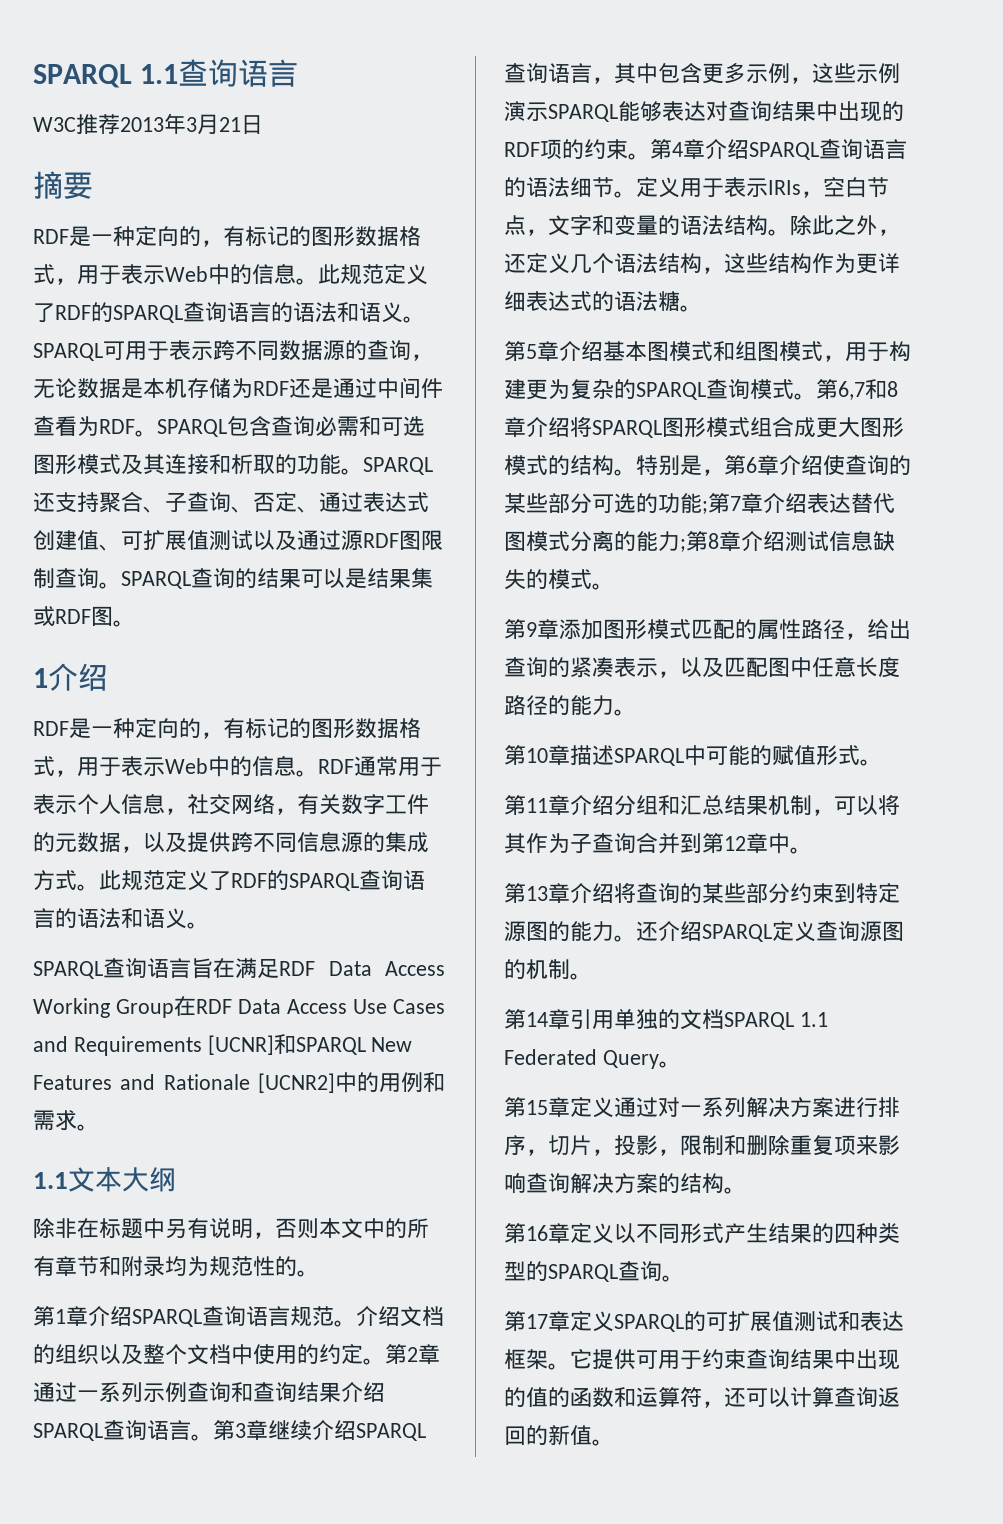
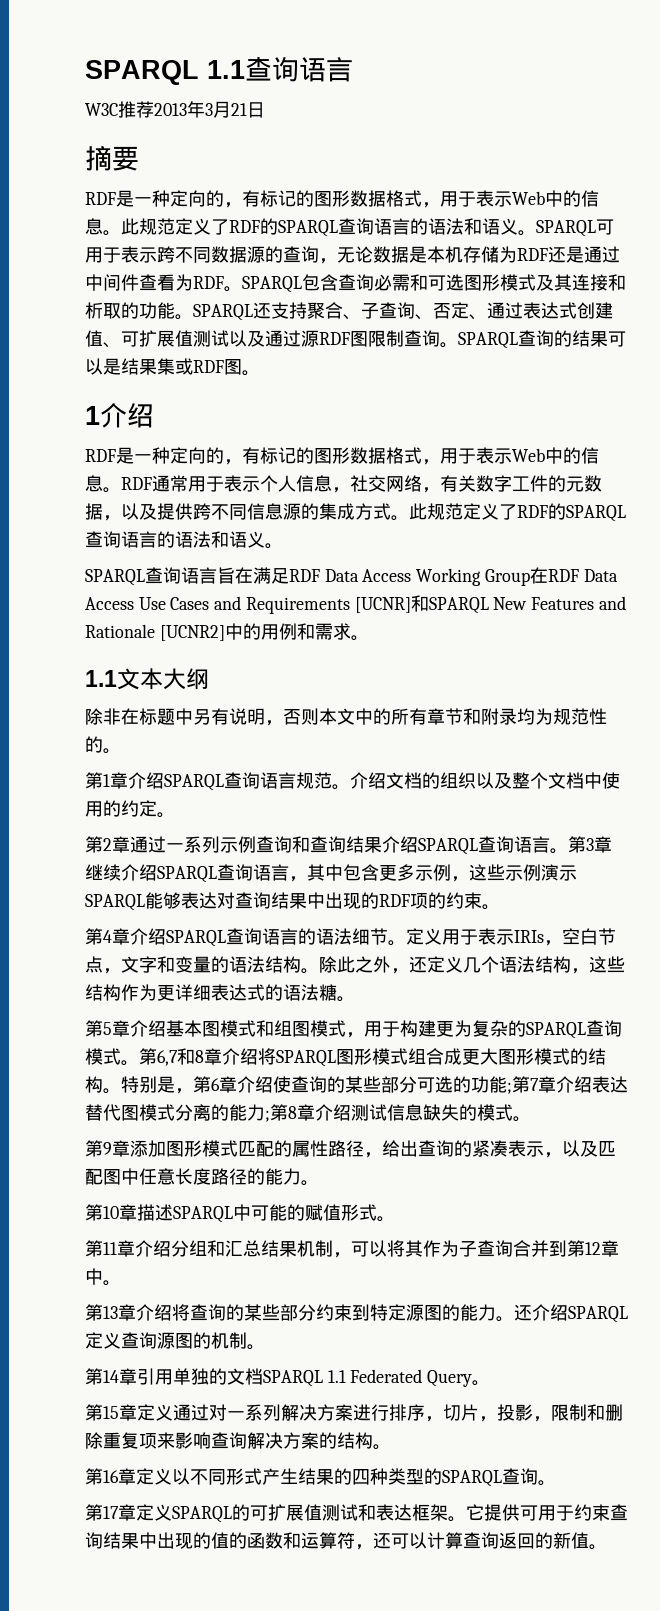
(385, 1361) none -> (175, 815) //
(650, 156) none -> (500, 907) //

